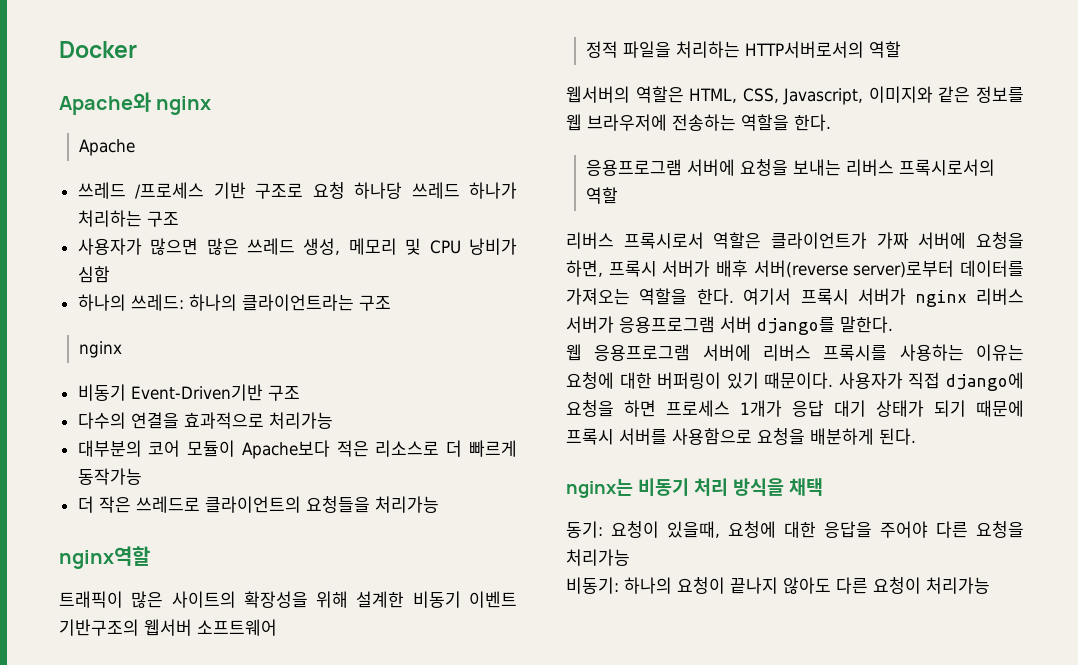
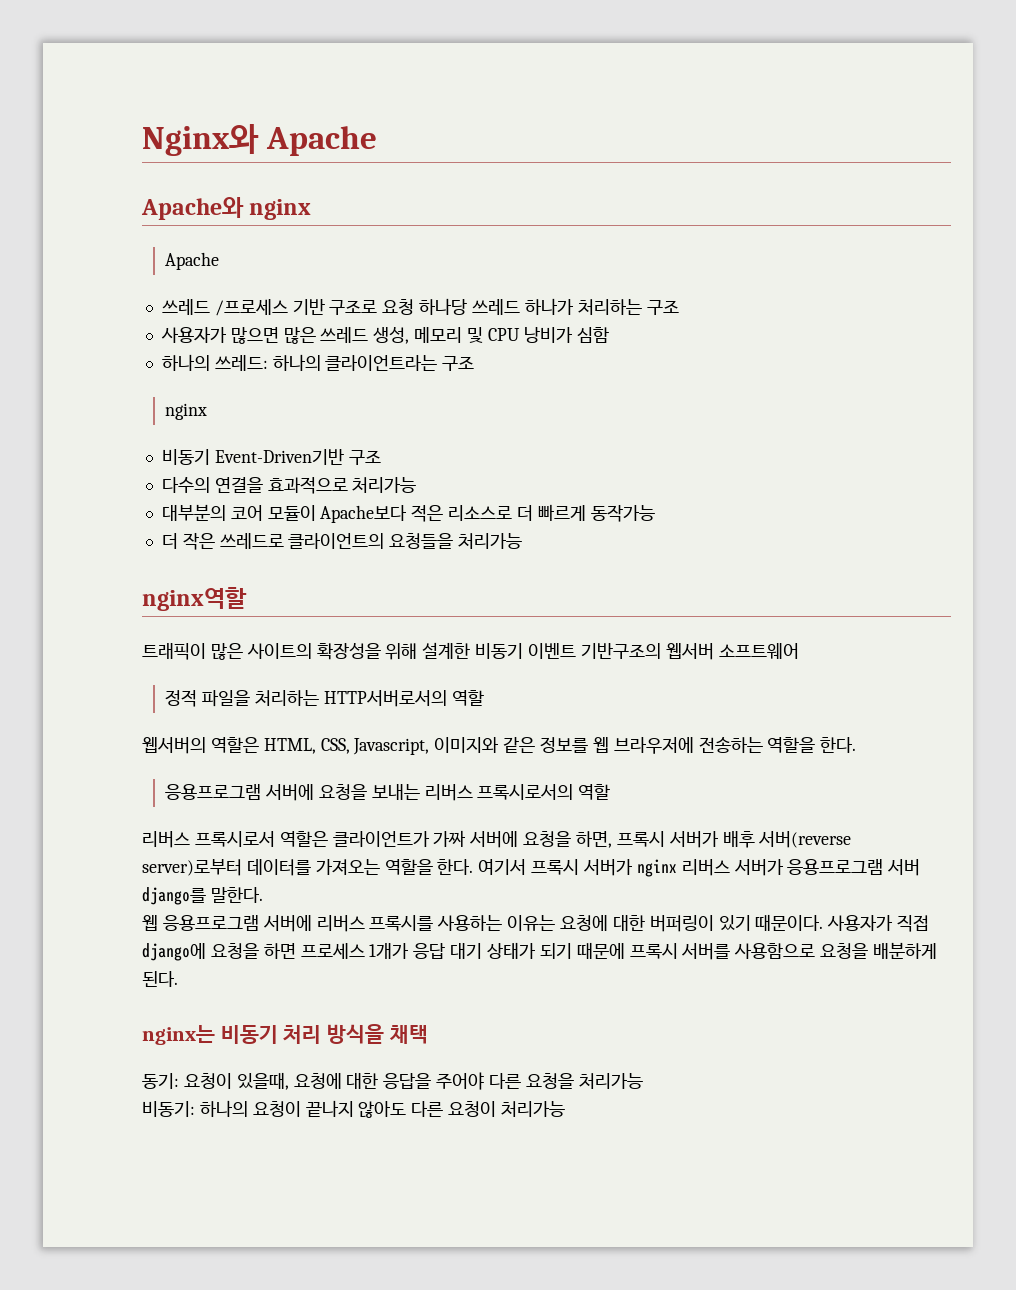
[59,41,137,58] Docker -> [142,124,377,156] Nginx와 Apache

